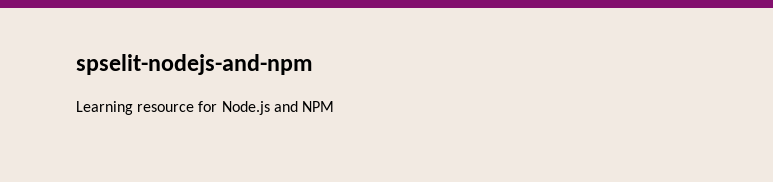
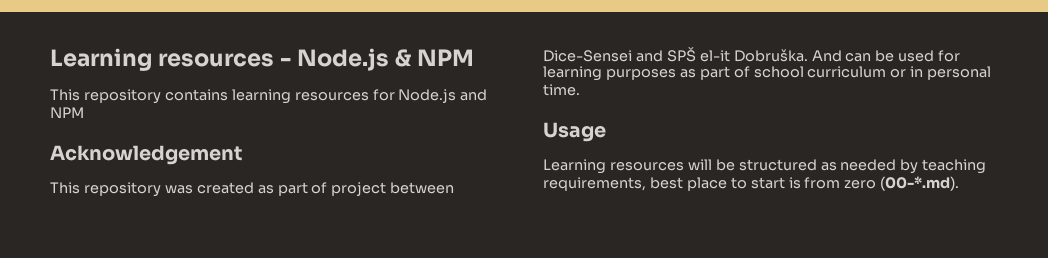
[76,54,313,75] [76,101,334,115] spselit-nodejs-and-npm // Learning resource for Node.js and NPM -> [50,48,475,71] [50,89,488,104] [50,107,84,118] [50,145,242,165] [50,182,455,197] [543,47,961,62] [543,66,992,81] [543,84,580,96] [543,122,606,142] [543,159,987,174] [543,176,960,191] Learning resources - Node.js & NPM // This repository contains learning resources for Node.js and NPM // Acknowledgement // This repository was created as part of project between Dice-Sensei and SPŠ el-it Dobruška. And can be used for learning purposes as part of school curriculum or in personal time. // Usage // Learning resources will be structured as needed by teaching requirements, best place to start is from zero (00-*.md).

